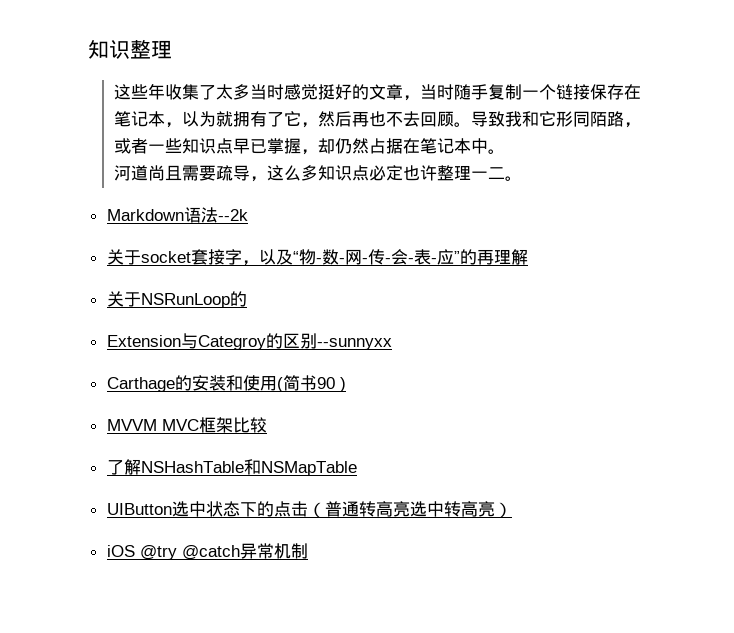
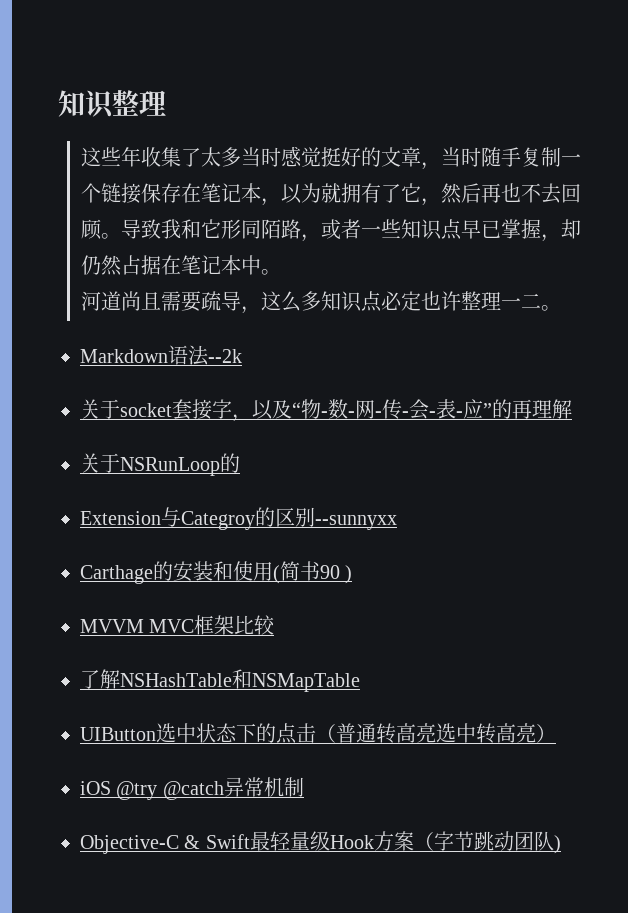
(308, 551) none -> [80,831,561,854] // Objective-C & Swift最轻量级Hook方案（字节跳动团队)

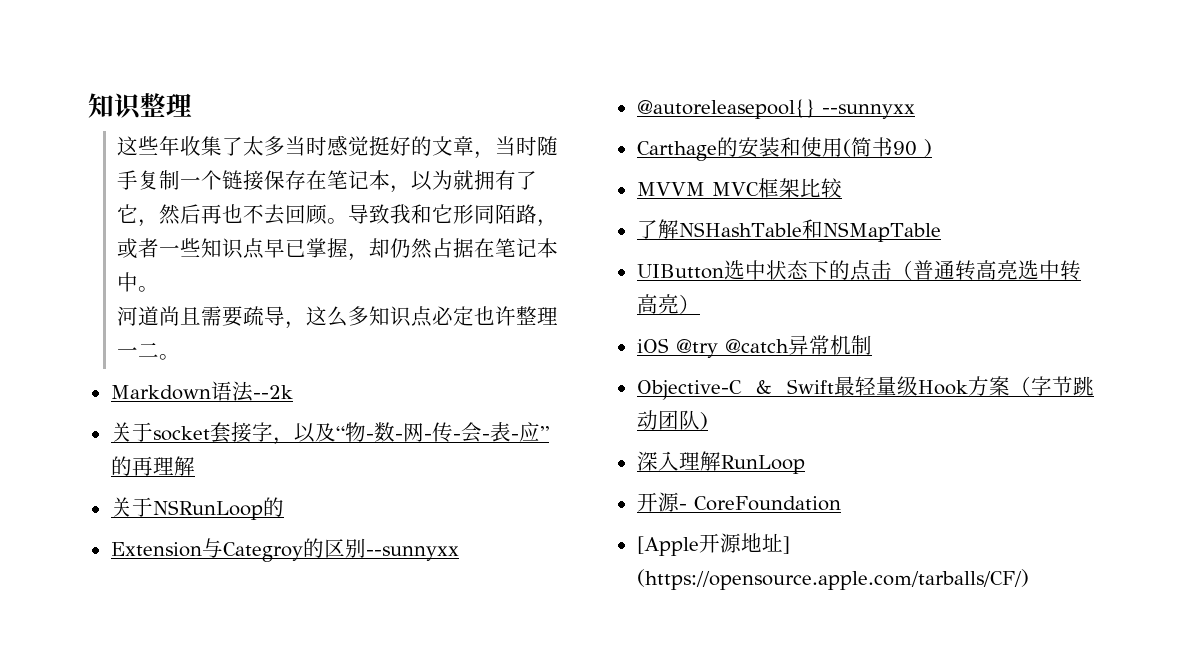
(397, 522) none -> [636,99,915,119] // @autoreleasepool{} --sunnyxx
(561, 844) none -> [636,451,805,474] [636,492,841,512] [636,533,790,556] [636,569,1029,590] // 深入理解RunLoop // 开源- CoreFoundation // [Apple开源地址] (https://opensource.apple.com/tarballs/CF/)

